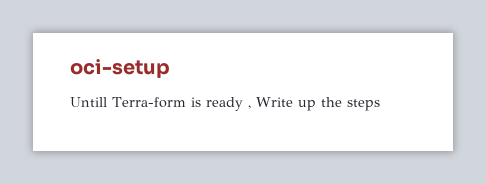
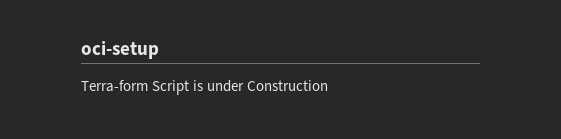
[70,97,380,111] Untill Terra-form is ready , Write up the steps -> [81,80,329,95] Terra-form Script is under Construction

